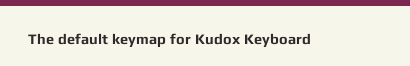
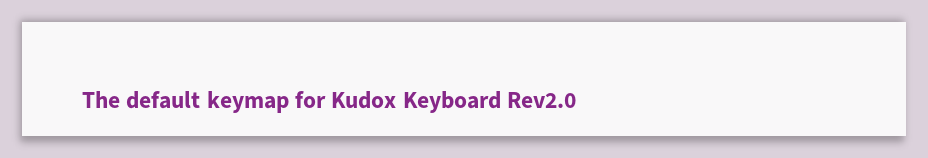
(311, 40) none -> [507,92,577,108] Rev2.0

